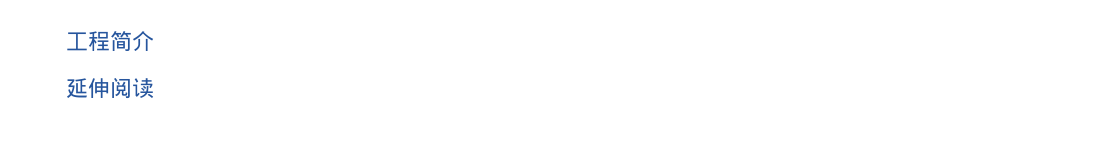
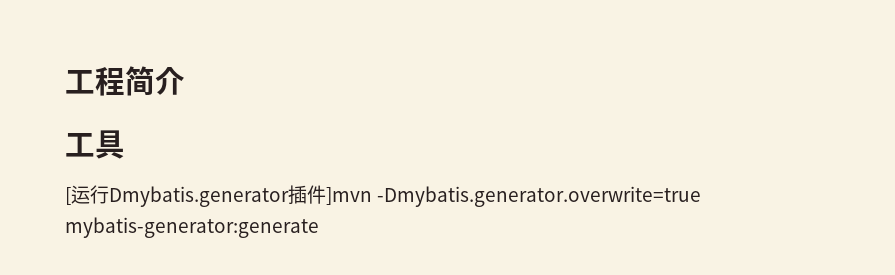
[66,77,154,99] 延伸阅读 -> [65,130,125,159] [65,185,702,207] [65,217,319,238] 工具 // [运行Dmybatis.generator插件]mvn -Dmybatis.generator.overwrite=true mybatis-generator:generate

